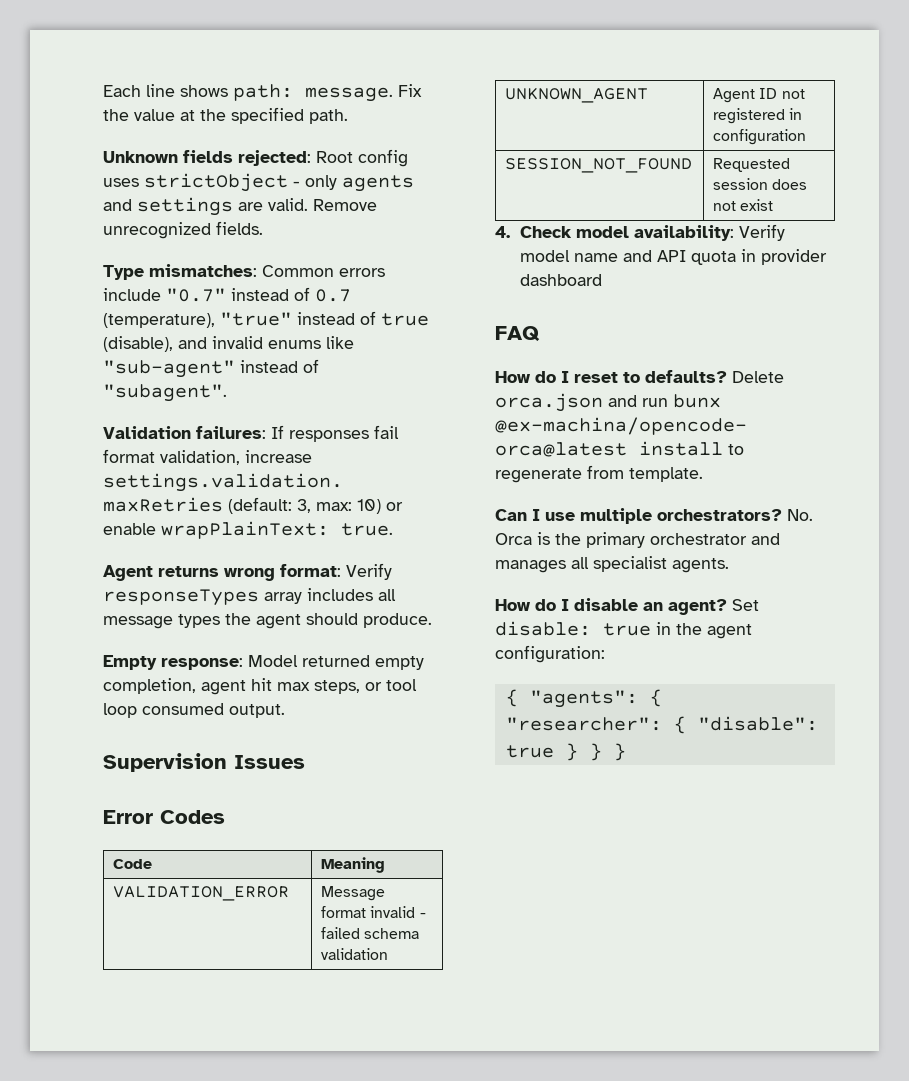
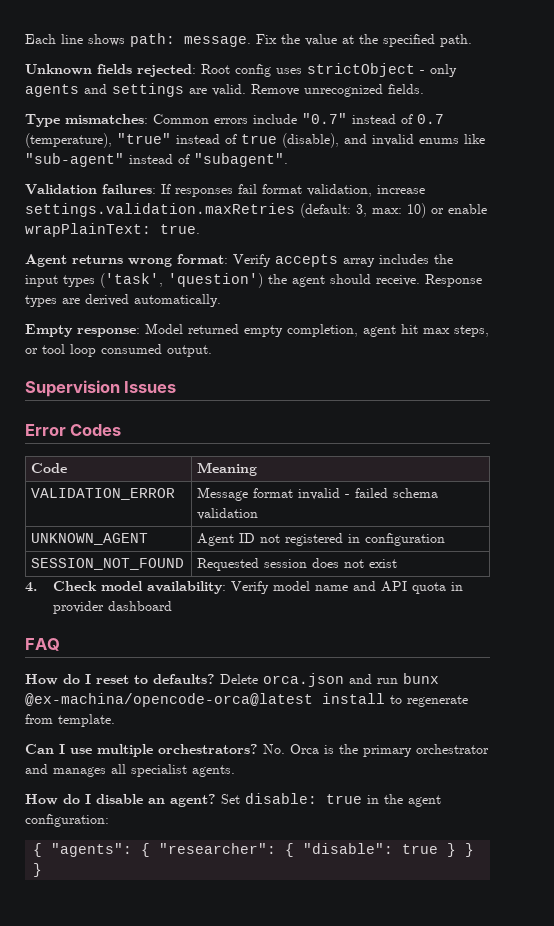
[103,589,259,606] responseTypes -> [275,254,338,267] accepts
[378,589,396,601] [103,613,432,629] all message types the agent should produce. -> [434,254,453,264] [25,273,482,288] [25,294,221,307] the input types ('task', 'question') the agent should receive. Response types are derived automatically.

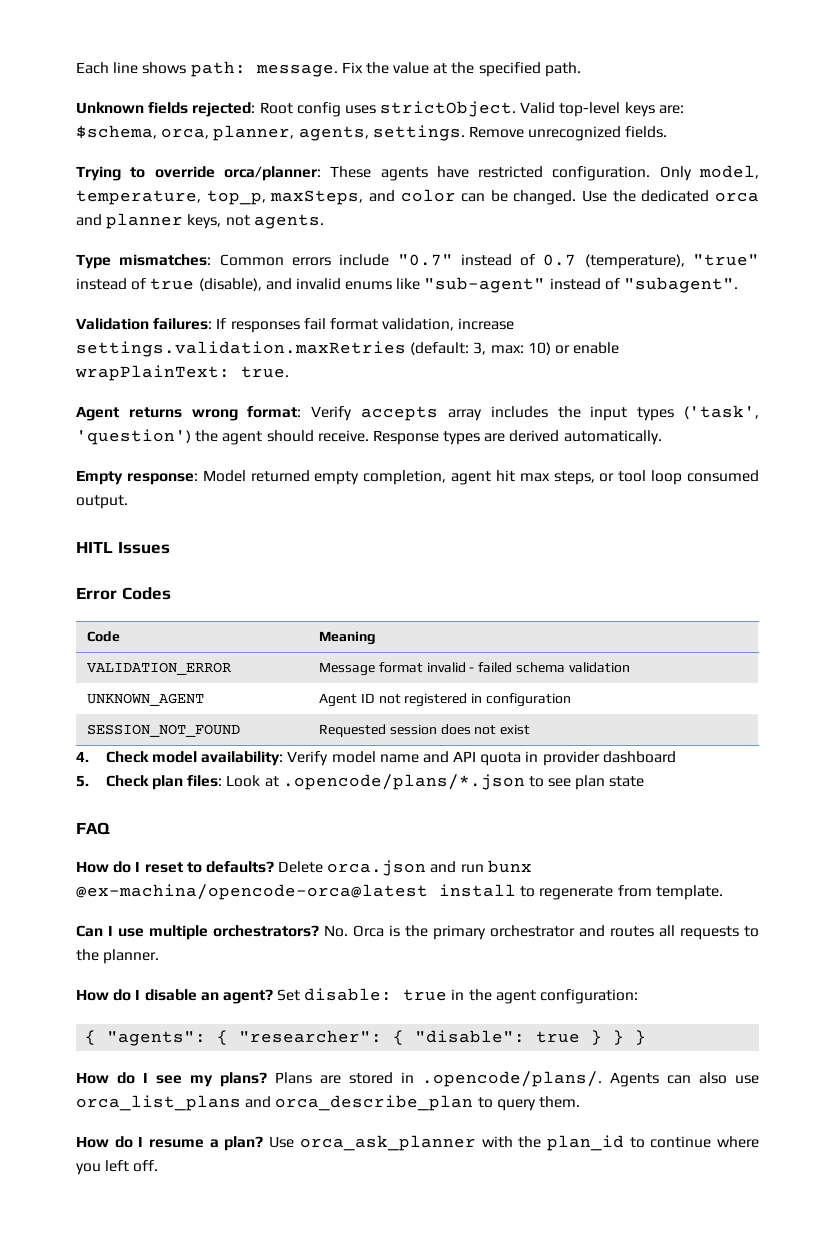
[307,63,457,77] [25,83,424,97] strictObject - only agents and settings are valid. Remove unrecognized fields. -> [380,101,684,117] [76,125,668,141] [76,165,759,181] [76,189,759,205] [76,213,324,229] strictObject. Valid top-level keys are: $schema, orca, planner, agents, settings. Remove unrecognized fields. // Trying to override orca/planner: These agents have restricted configuration. Only model, temperature, top_p, maxSteps, and color can be changed. Use the dedicated orca and planner keys, not agents.
[25,380,120,397] Supervision -> [76,541,113,553] HITL
(172, 606) none -> [76,774,645,790] // 5. Check plan files: Look at .opencode/plans/*.json to see plan state
[53,764,235,777] manages all specialist agents. -> [610,925,759,940] [76,949,160,964] routes all requests to the planner.
(43, 870) none -> [76,1071,759,1087] [76,1095,580,1111] [76,1135,760,1151] [76,1160,159,1175] // How do I see my plans? Plans are stored in .opencode/plans/. Agents can also use orca_list_plans and orca_describe_plan to query them. // How do I resume a plan? Use orca_ask_planner with the plan_id to continue where you left off.

